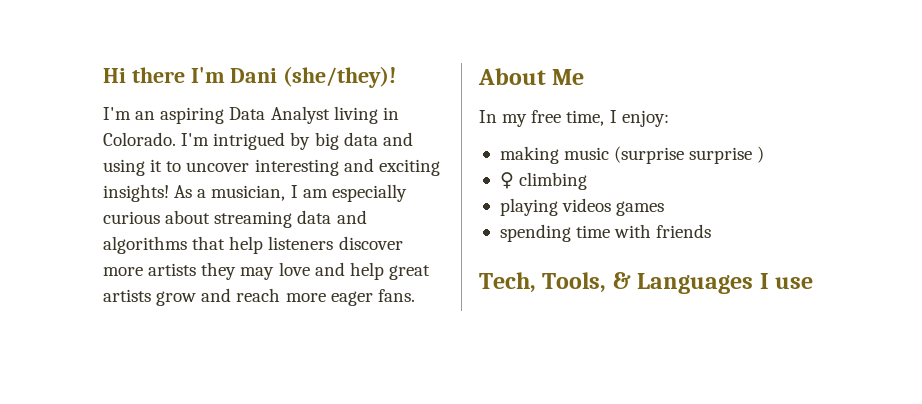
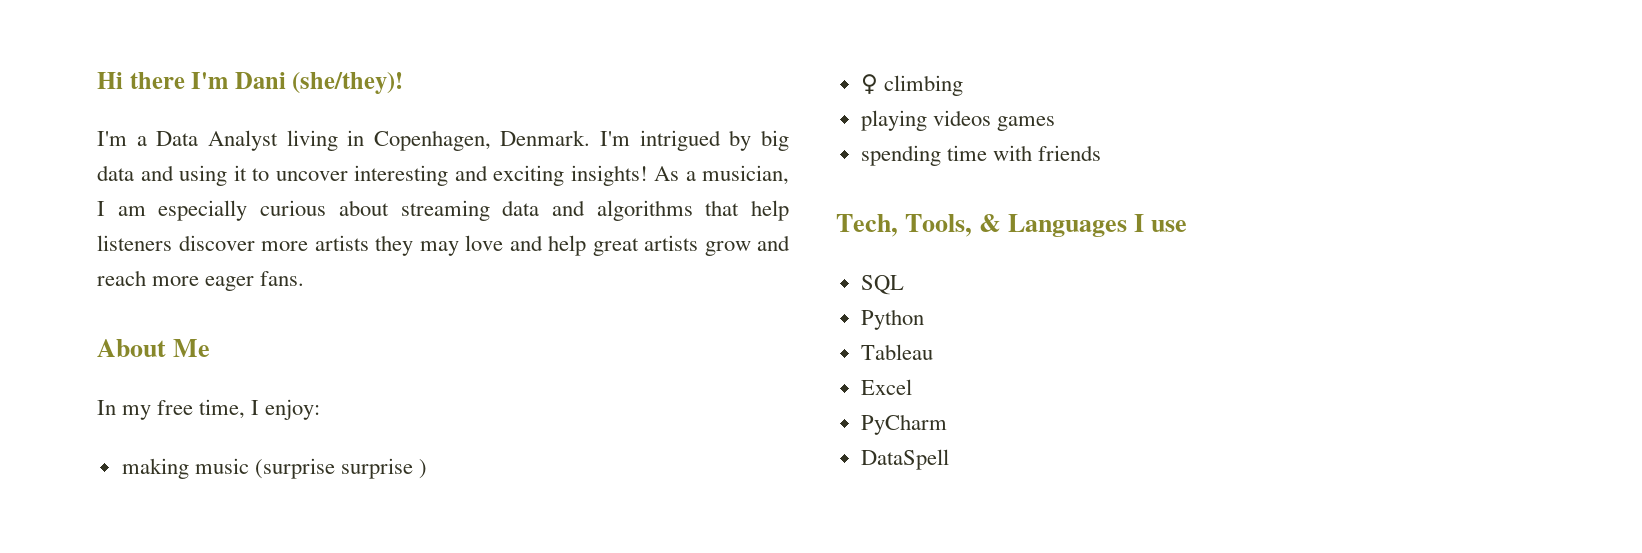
[135,107,225,124] an aspiring -> [136,136,147,146] a
[103,132,176,146] Colorado. -> [373,130,591,151] Copenhagen, Denmark.
(814, 283) none -> [860,275,904,295] [860,309,924,330] [860,344,933,360] [860,379,912,395] [860,414,947,435] [860,449,949,470] // SQL // Python // Tableau // Excel // PyCharm // DataSpell

